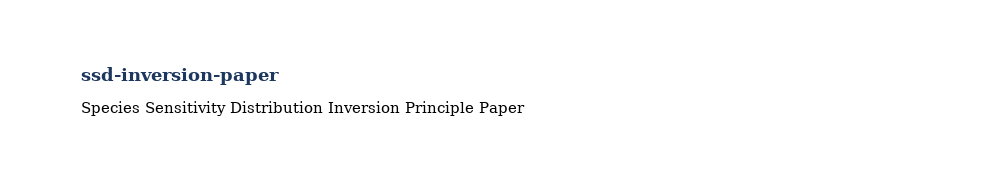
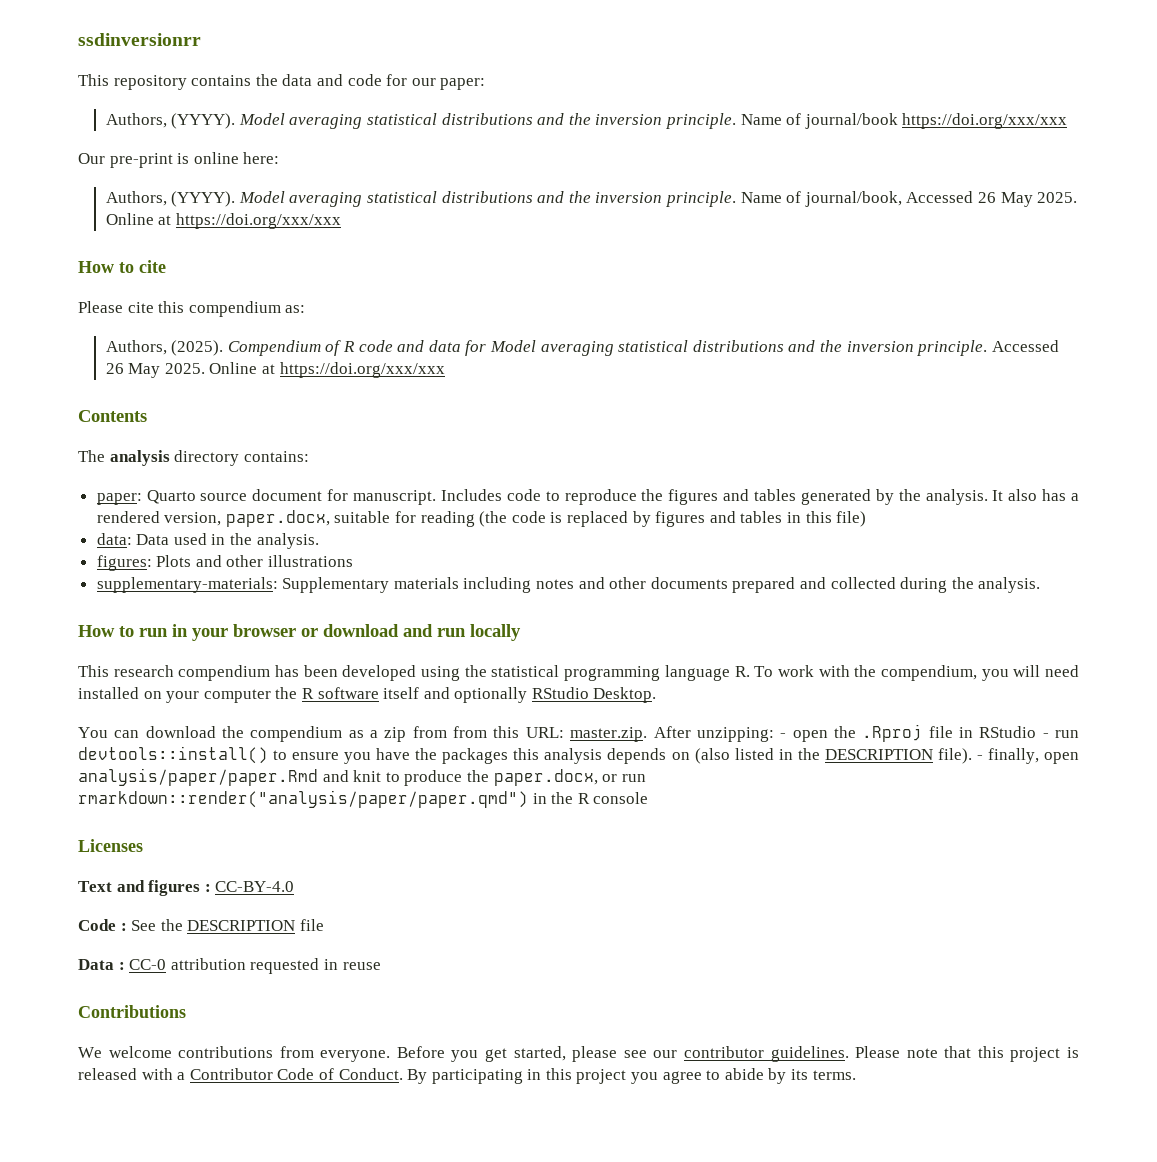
[81,67,279,85] [81,101,525,116] ssd-inversion-paper // Species Sensitivity Distribution Inversion Principle Paper -> [78,33,201,46] [78,74,486,90] [105,113,1068,129] [78,152,280,168] [105,191,1078,207] [105,213,341,229] [78,260,166,273] [78,301,306,317] [105,340,1059,356] [105,362,445,378] [78,410,147,422] [78,450,309,466] [96,489,1080,505] [96,510,867,527] [96,533,319,549] [96,555,354,571] [96,577,1041,593] [78,624,521,641] [78,665,1080,681] [78,687,657,703] [78,724,1079,742] [78,746,1079,764] [78,768,646,786] [78,790,649,808] [78,839,143,852] [78,880,295,896] [78,919,324,931] [78,958,381,974] [78,1005,186,1018] [78,1046,1079,1062] [78,1068,856,1084] ssdinversionrr // This repository contains the data and code for our paper: // Authors, (YYYY). Model averaging statistical distributions and the inversion principle. Name of journal/book https://doi.org/xxx/xxx // Our pre-print is online here: // Authors, (YYYY). Model averaging statistical distributions and the inversion principle. Name of journal/book, Accessed 26 May 2025. Online at https://doi.org/xxx/xxx // How to cite // Please cite this compendium as: // Authors, (2025). Compendium of R code and data for Model averaging statistical distributions and the inversion principle. Accessed 26 May 2025. Online at https://doi.org/xxx/xxx // Contents // The analysis directory contains: // paper: Quarto source document for manuscript. Includes code to reproduce the figures and tables generated by the analysis. It also has a rendered version, paper.docx, suitable for reading (the code is replaced by figures and tables in this file) // data: Data used in the analysis. // figures: Plots and other illustrations // supplementary-materials: Supplementary materials including notes and other documents prepared and collected during the analysis. // How to run in your browser or download and run locally // This research compendium has been developed using the statistical programming language R. To work with the compendium, you will need installed on your computer the R software itself and optionally RStudio Desktop. // You can download the compendium as a zip from from this URL: master.zip. After unzipping: - open the .Rproj file in RStudio - run devtools::install() to ensure you have the packages this analysis depends on (also listed in the DESCRIPTION file). - finally, open analysis/paper/paper.Rmd and knit to produce the paper.docx, or run rmarkdown::render("analysis/paper/paper.qmd") in the R console // Licenses // Text and figures : CC-BY-4.0 // Code : See the DESCRIPTION file // Data : CC-0 attribution requested in reuse // Contributions // We welcome contributions from everyone. Before you get started, please see our contributor guidelines. Please note that this project is released with a Contributor Code of Conduct. By participating in this project you agree to abide by its terms.

